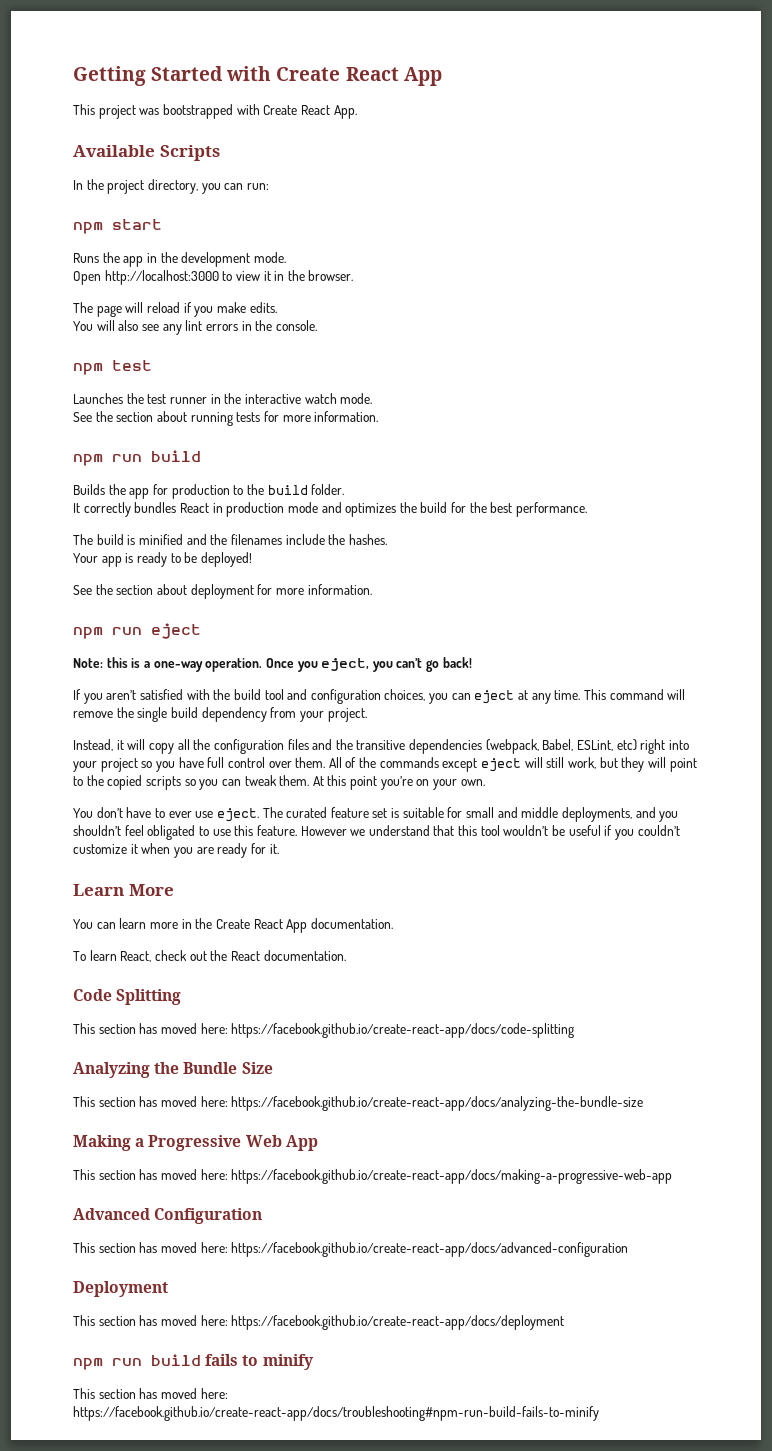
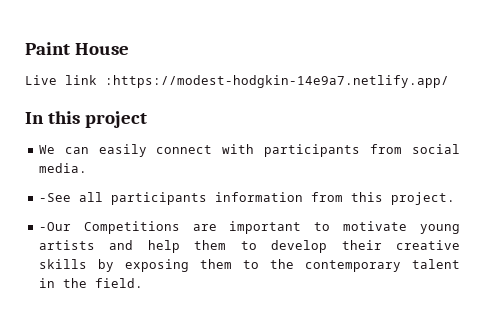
[73,66,442,86] [73,104,357,119] [73,145,220,161] [73,179,269,194] [73,219,162,234] [73,252,286,267] [73,270,354,285] [73,302,277,317] [73,320,317,335] [73,360,152,375] [73,393,373,404] [73,411,379,426] [73,450,201,466] [73,484,345,499] [73,502,588,517] [73,534,387,545] [73,552,252,567] [73,584,372,599] [73,623,201,639] [73,657,472,672] [73,689,686,704] [73,707,367,722] [73,739,689,754] [73,757,697,772] [73,775,485,790] [73,807,679,822] [73,825,680,840] [73,843,279,858] [73,884,174,896] [73,918,393,933] [73,950,346,962] [73,989,182,1005] [73,1023,575,1038] [73,1062,273,1078] [73,1096,644,1111] [73,1135,318,1151] [73,1169,673,1184] [73,1208,263,1224] [73,1242,629,1257] [73,1281,168,1297] [73,1315,565,1330] [73,1354,313,1370] [73,1388,228,1399] [73,1406,599,1421] Getting Started with Create React App // This project was bootstrapped with Create React App. // Available Scripts // In the project directory, you can run: // npm start // Runs the app in the development mode. // Open http://localhost:3000 to view it in the browser. // The page will reload if you make edits. // You will also see any lint errors in the console. // npm test // Launches the test runner in the interactive watch mode. // See the section about running tests for more information. // npm run build // Builds the app for production to the build folder. // It correctly bundles React in production mode and optimizes the build for the best performance. // The build is minified and the filenames include the hashes. // Your app is ready to be deployed! // See the section about deployment for more information. // npm run eject // Note: this is a one-way operation. Once you eject, you can’t go back! // If you aren’t satisfied with the build tool and configuration choices, you can eject at any time. This command will remove the single build dependency from your project. // Instead, it will copy all the configuration files and the transitive dependencies (webpack, Babel, ESLint, etc) right into your project so you have full control over them. All of the commands except eject will still work, but they will point to the copied scripts so you can tweak them. At this point you’re on your own. // You don’t have to ever use eject. The curated feature set is suitable for small and middle deployments, and you shouldn’t feel obligated to use this feature. However we understand that this tool wouldn’t be useful if you couldn’t customize it when you are ready for it. // Learn More // You can learn more in the Create React App documentation. // To learn React, check out the React documentation. // Code Splitting // This section has moved here: https://facebook.github.io/create-react-app/docs/code-splitting // Analyzing the Bundle Size // This section has moved here: https://facebook.github.io/create-react-app/docs/analyzing-the-bundle-size // Making a Progressive Web App // This section has moved here: https://facebook.github.io/create-react-app/docs/making-a-progressive-web-app // Advanced Configuration // This section has moved here: https://facebook.github.io/create-react-app/docs/advanced-configuration // Deployment // This section has moved here: https://facebook.github.io/create-react-app/docs/deployment // npm run build fails to minify // This section has moved here: https://facebook.github.io/create-react-app/docs/troubleshooting#npm-run-build-fails-to-minify -> [25,42,129,55] [25,75,449,88] [25,111,147,128] [38,144,460,157] [38,163,87,173] [38,192,455,205] [38,221,460,234] [38,240,461,253] [38,259,460,272] [38,278,143,288] Paint House // Live link :https://modest-hodgkin-14e9a7.netlify.app/ // In this project // We can easily connect with participants from social media. // -See all participants information from this project. // -Our Competitions are important to motivate young artists and help them to develop their creative skills by exposing them to the contemporary talent in the field.

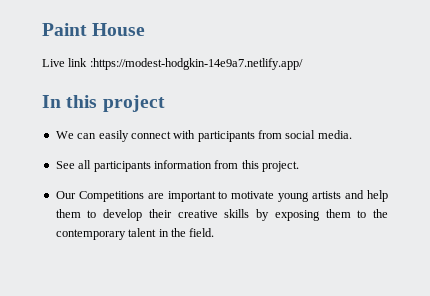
[38,193,71,202] -See -> [55,161,75,169] See
[38,222,71,231] -Our -> [55,191,76,199] Our

